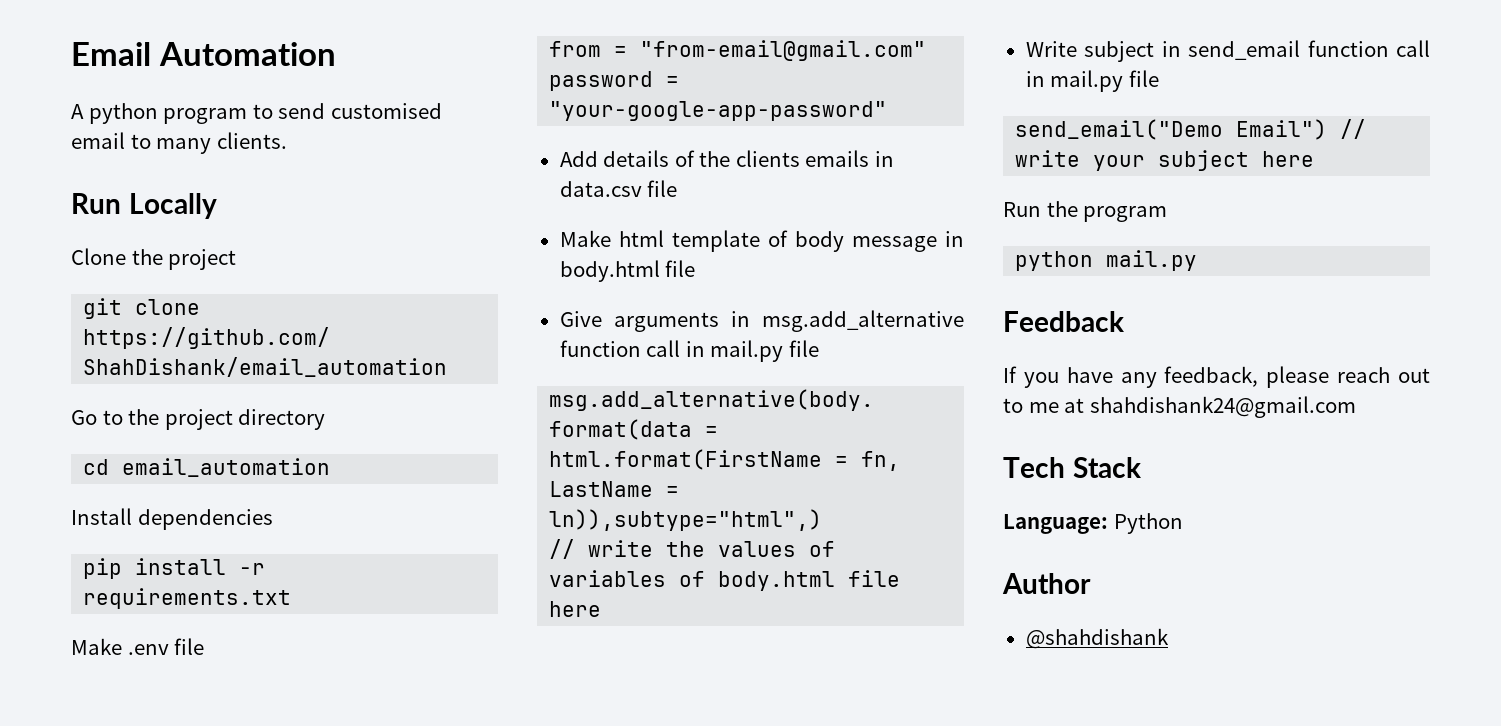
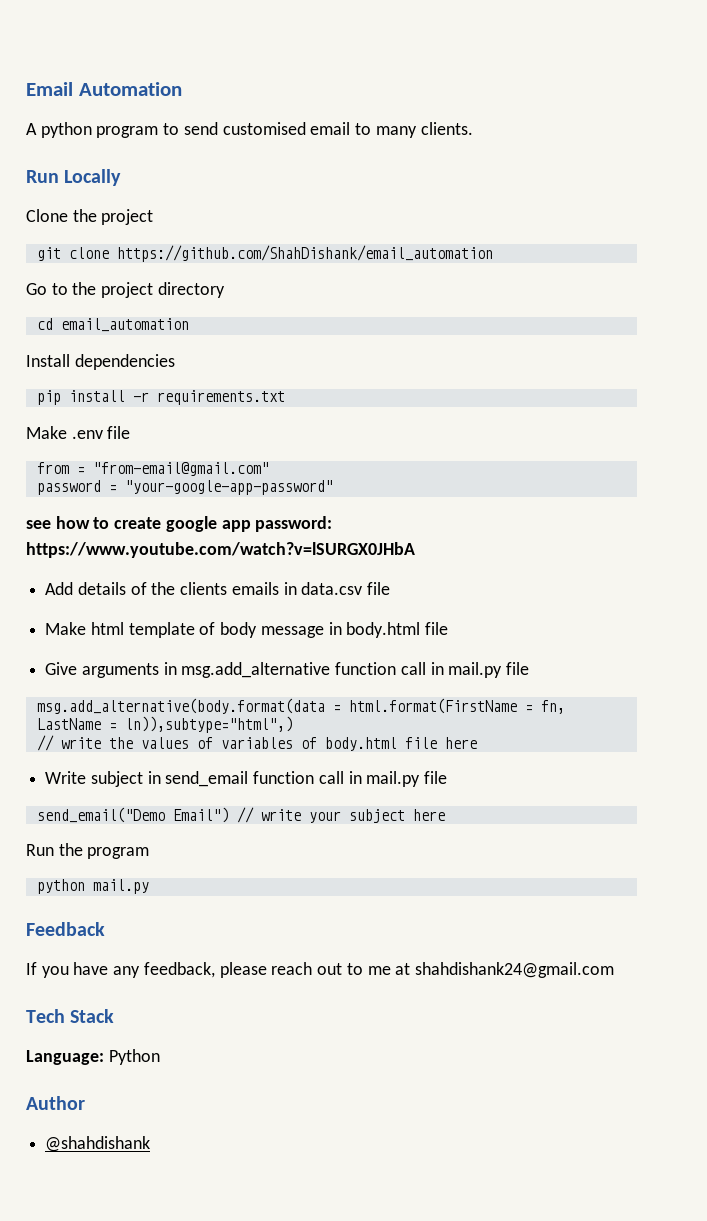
(888, 111) none -> [26,516,333,532] [26,542,415,558] // see how to create google app password: https://www.youtube.com/watch?v=lSURGX0JHbA

